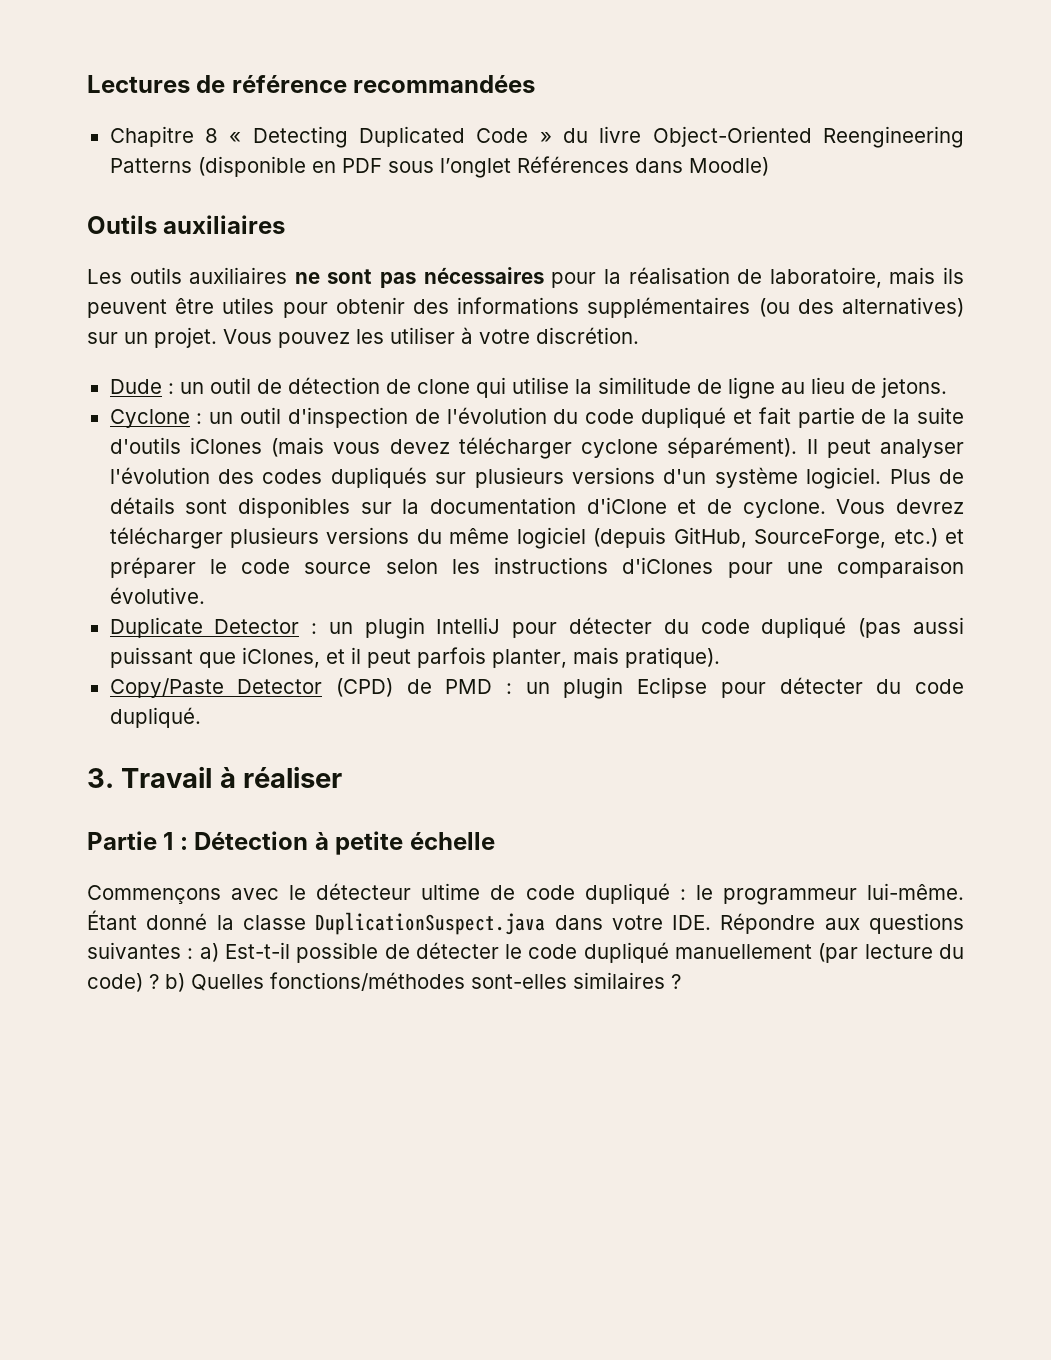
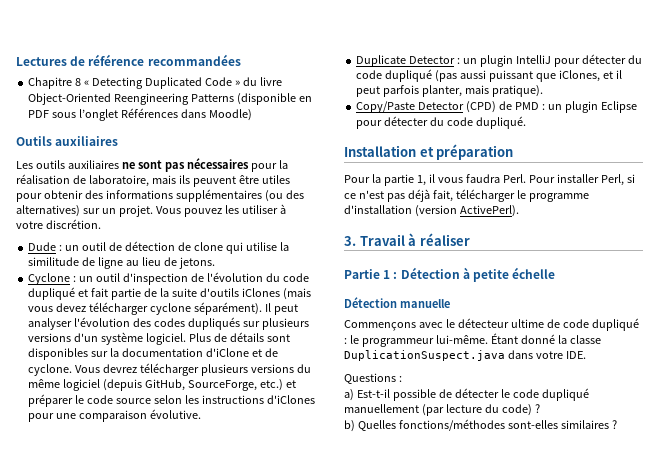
(201, 717) none -> [344,144,514,160] [344,174,635,186] [344,189,589,202] [344,205,519,217] // Installation et préparation // Pour la partie 1, il vous faudra Perl. Pour installer Perl, si ce n'est pas déjà fait, télécharger le programme d'installation (version ActivePerl).
(495, 841) none -> [344,297,450,308] // Détection manuelle
[720,913,964,934] [87,942,194,959] Répondre aux questions suivantes : -> [344,373,402,384] // Questions : //
(159, 981) none -> (540, 408) //

